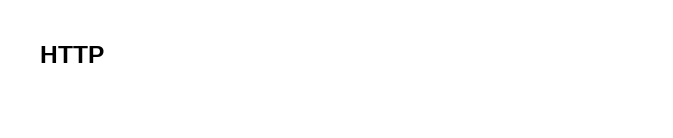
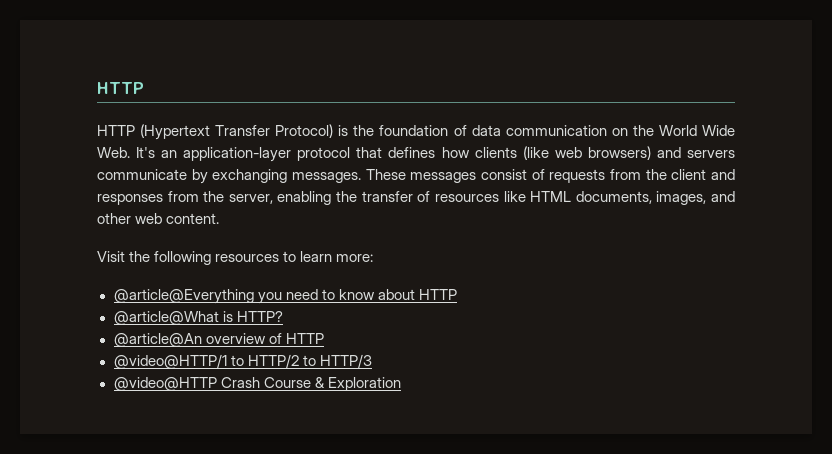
[40,46,104,63] HTTP -> [97,82,144,94] [97,124,736,140] [97,146,736,162] [97,169,735,184] [97,191,736,205] [97,213,220,224] [97,251,374,265] [113,289,457,304] [113,311,283,325] [113,333,324,347] [113,354,372,369] [113,377,401,391] HTTP // HTTP (Hypertext Transfer Protocol) is the foundation of data communication on the World Wide Web. It's an application-layer protocol that defines how clients (like web browsers) and servers communicate by exchanging messages. These messages consist of requests from the client and responses from the server, enabling the transfer of resources like HTML documents, images, and other web content. // Visit the following resources to learn more: // @article@Everything you need to know about HTTP // @article@What is HTTP? // @article@An overview of HTTP // @video@HTTP/1 to HTTP/2 to HTTP/3 // @video@HTTP Crash Course & Exploration

